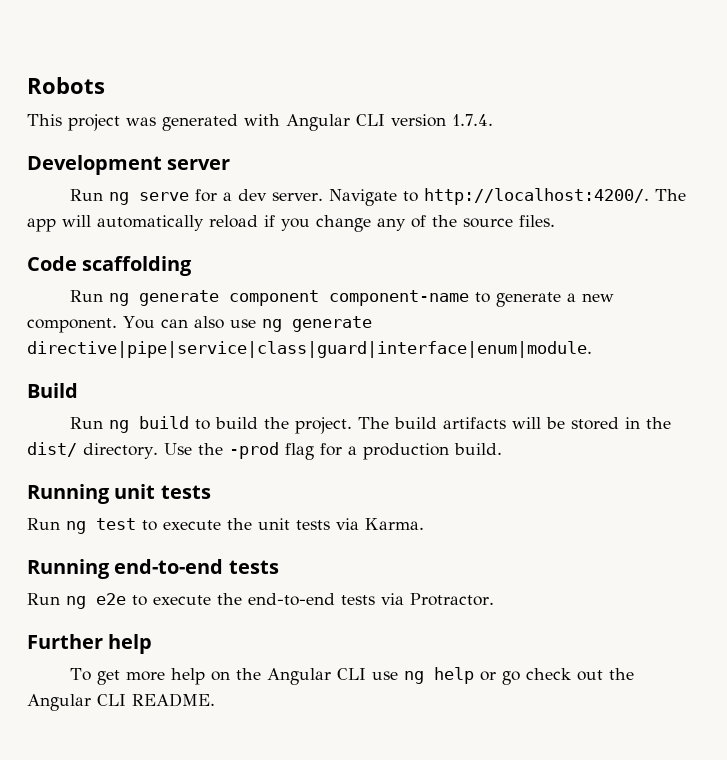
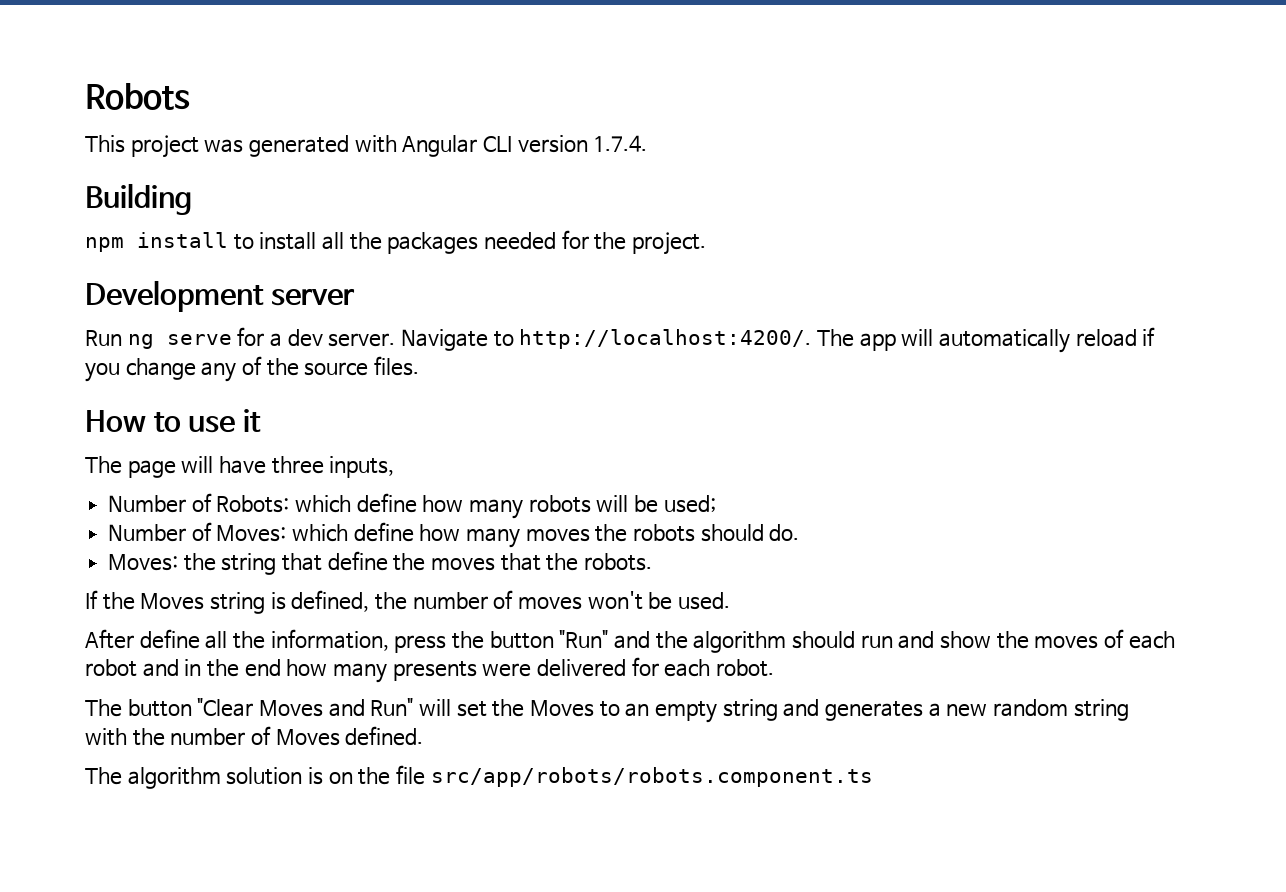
(493, 120) none -> [85,183,192,215] [85,230,707,255] // Building // npm install to install all the packages needed for the project.
[27,256,193,276] [69,290,614,307] [27,316,372,333] [27,341,592,358] [27,383,78,398] [69,416,671,434] [27,442,502,460] [27,484,211,504] [27,518,424,534] [27,559,279,579] [27,593,494,609] [27,634,153,654] [69,667,634,685] [27,693,215,711] Code scaffolding // Run ng generate component component-name to generate a new component. You can also use ng generate directive|pipe|service|class|guard|interface|enum|module. // Build // Run ng build to build the project. The build artifacts will be stored in the dist/ directory. Use the -prod flag for a production build. // Running unit tests // Run ng test to execute the unit tests via Karma. // Running end-to-end tests // Run ng e2e to execute the end-to-end tests via Protractor. // Further help // To get more help on the Angular CLI use ng help or go check out the Angular CLI README. -> [85,409,262,433] [85,456,395,478] [108,493,716,519] [108,522,800,548] [108,551,653,575] [85,590,731,614] [85,629,1175,653] [85,657,774,683] [85,698,1129,723] [85,726,424,746] [85,765,873,789] How to use it // The page will have three inputs, // Number of Robots: which define how many robots will be used; // Number of Moves: which define how many moves the robots should do. // Moves: the string that define the moves that the robots. // If the Moves string is defined, the number of moves won't be used. // After define all the information, press the button "Run" and the algorithm should run and show the moves of each robot and in the end how many presents were delivered for each robot. // The button "Clear Moves and Run" will set the Moves to an empty string and generates a new random string with the number of Moves defined. // The algorithm solution is on the file src/app/robots/robots.component.ts

